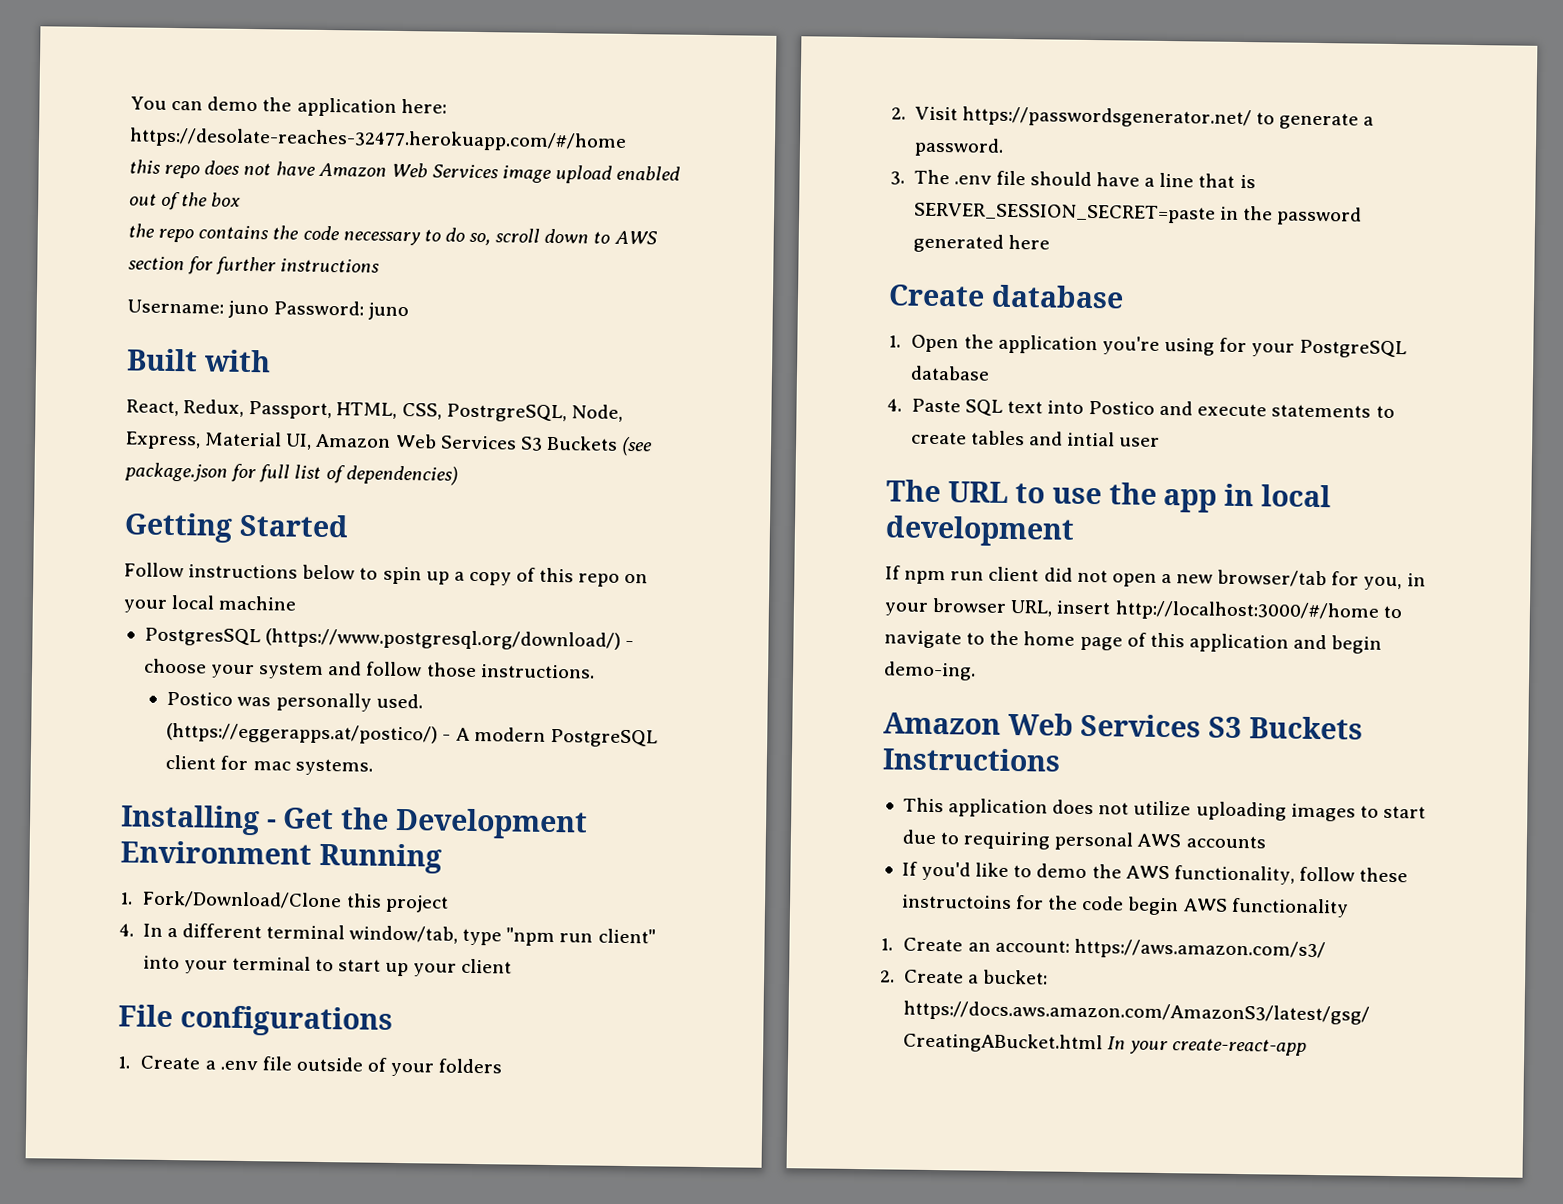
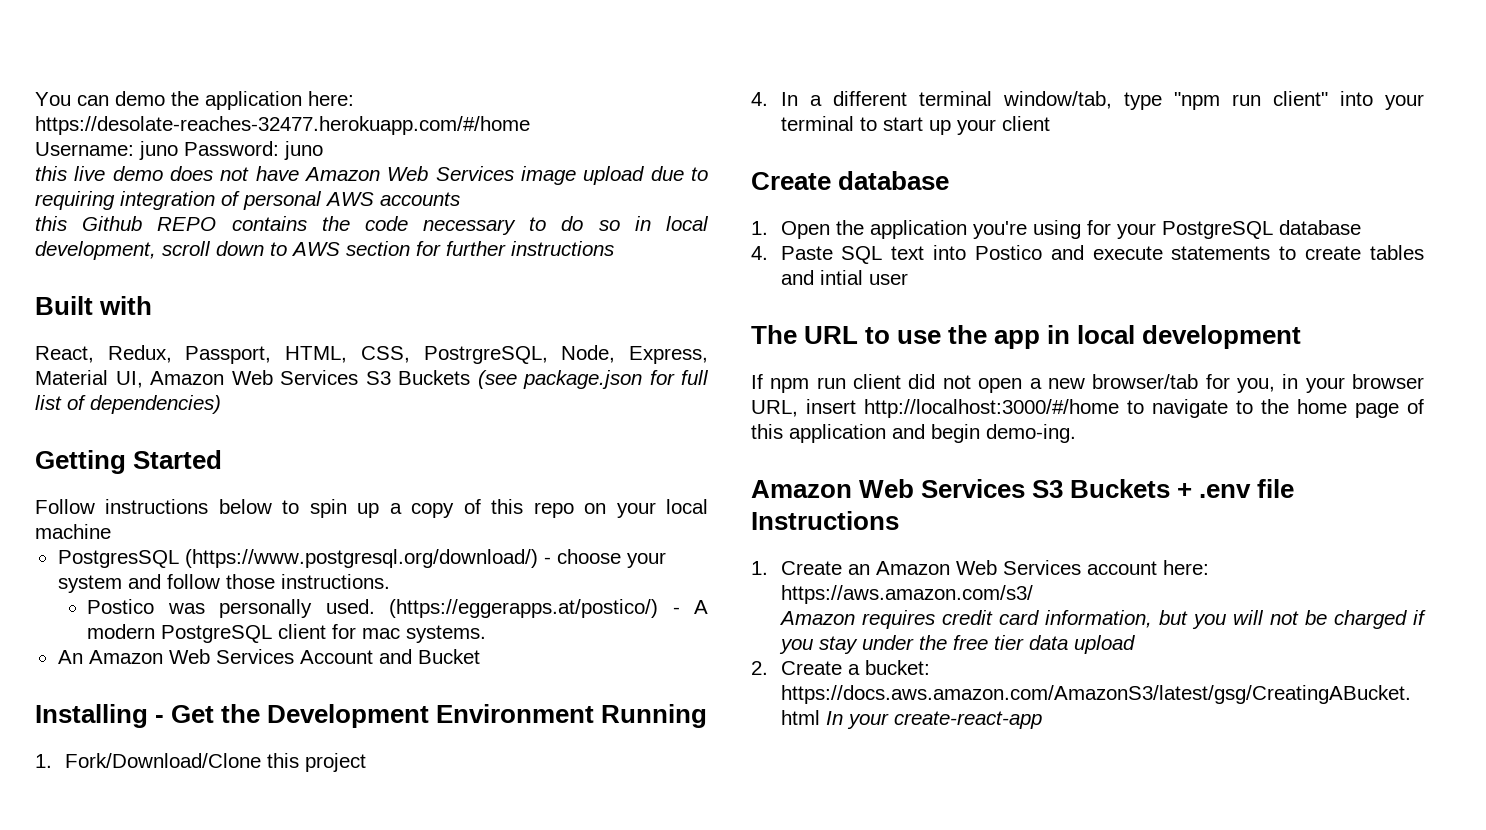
[129,159,201,179] // this repo -> [35,141,323,160] [35,166,163,181] // Username: juno Password: juno // this live demo
[616,165,681,181] [129,191,242,211] [128,223,195,243] enabled out of the box // the repo -> [650,166,709,181] [35,191,460,210] [35,216,217,231] due to requiring integration of personal AWS accounts // this Github REPO
[469,232,492,246] so, -> [598,216,709,231] [35,241,156,260] so in local development,
[127,299,410,321] // Username: juno Password: juno -> (614, 248) none
(373, 767) none -> [57,649,480,664] // An Amazon Web Services Account and Bucket
[118,1004,393,1037] [117,1055,503,1077] [891,106,1374,130] [913,137,1004,157] [890,169,1256,189] [913,202,1362,226] [912,233,1050,253] // File configurations // 1. Create a .env file outside of your folders // 2. Visit https://passwordsgenerator.net/ to generate a password. // 3. The .env file should have a line that is SERVER_SESSION_SECRET=paste in the password generated here -> (1050, 123) none
[882,747,1061,772] [902,797,1426,822] [901,829,1266,851] [901,861,1409,885] [901,894,1349,918] [880,937,1326,961] Instructions // This application does not utilize uploading images to start due to requiring personal AWS accounts // If you'd like to demo the AWS functionality, follow these instructoins for the code begin AWS functionality // 1. Create an account: https://aws.amazon.com/s3/ -> [1177,479,1295,498] [751,511,899,530] [751,560,1209,575] [780,585,1033,604] [778,610,1426,629] [778,635,1135,654] + .env file Instructions // 1. Create an Amazon Web Services account here: https://aws.amazon.com/s3/ // Amazon requires credit card information, but you will not be charged if you stay under the free tier data upload

